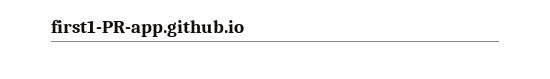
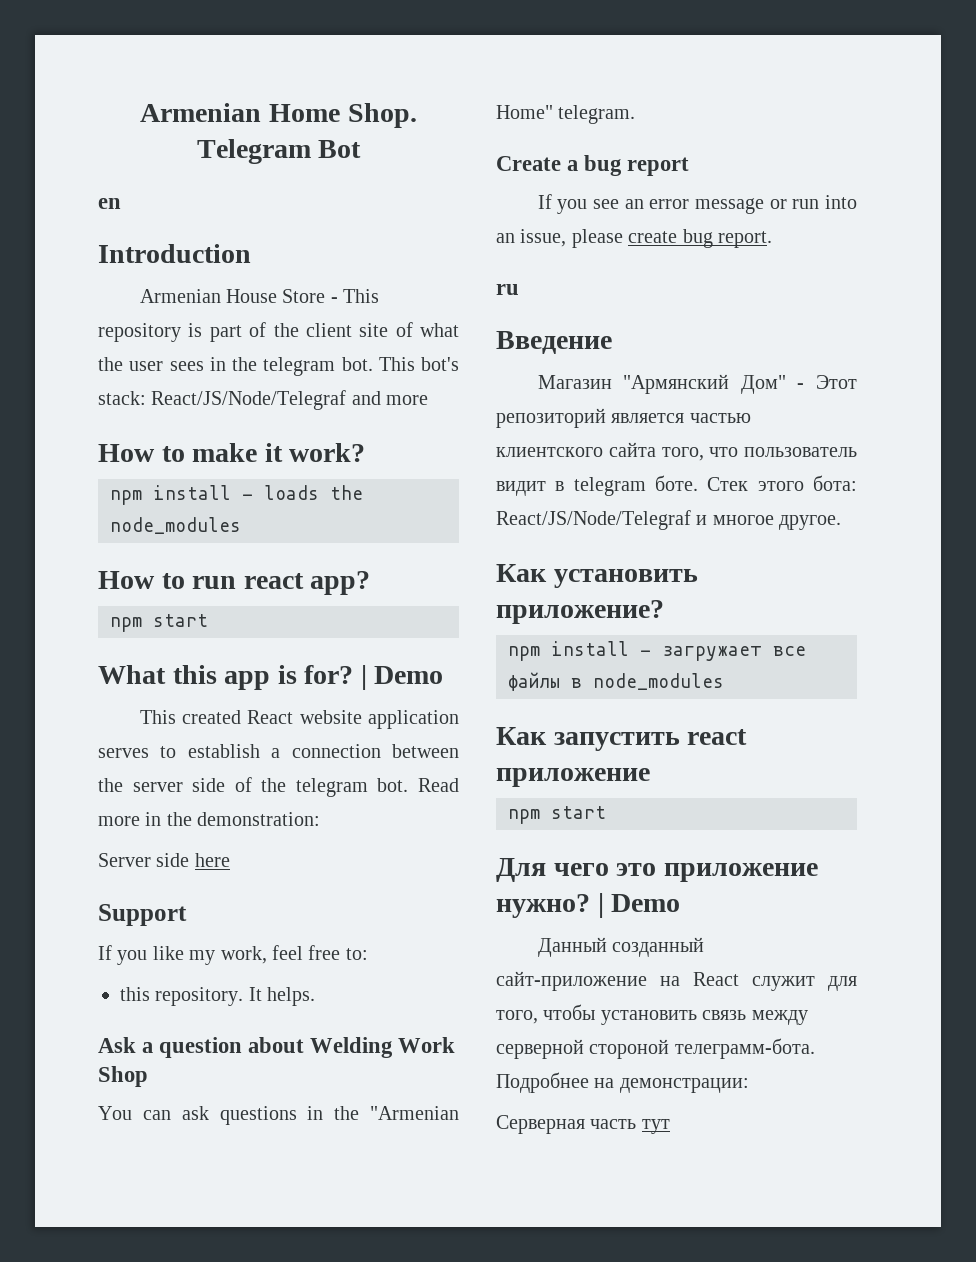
[51,20,244,37] first1-PR-app.github.io -> [140,103,417,128] [196,139,362,164] [98,198,121,209] [98,244,251,263] [139,289,380,303] [98,322,459,342] [98,357,459,376] [98,390,429,410] [98,443,366,462] [110,485,363,505] [110,517,241,534] [98,571,371,595] [110,614,208,632] [98,665,444,690] [139,710,459,729] [98,744,459,758] [98,777,459,797] [98,812,321,826] [98,853,230,867] [98,904,187,926] [98,945,368,965] [120,987,316,1006] [98,1037,456,1058] [98,1066,148,1087] [98,1106,460,1125] [496,105,636,124] [496,155,690,176] [537,194,857,214] [496,229,772,248] [496,284,519,295] [496,331,612,354] [537,374,857,394] [496,408,751,428] [496,442,857,461] [496,475,857,496] [496,510,842,530] [496,564,698,588] [496,600,664,624] [508,641,806,661] [508,672,724,691] [496,727,748,751] [496,768,650,787] [508,806,606,824] [496,858,818,882] [496,893,681,918] [537,937,705,957] [496,971,857,991] [496,1004,808,1025] [496,1038,815,1059] [496,1072,749,1093] [496,1115,670,1134] Armenian Home Shop. Telegram Bot // en // Introduction // Armenian House Store - This repository is part of the client site of what the user sees in the telegram bot. This bot's stack: React/JS/Node/Telegraf and more // How to make it work? // npm install - loads the node_modules // How to run react app? // npm start // What this app is for? | Demo // This created React website application serves to establish a connection between the server side of the telegram bot. Read more in the demonstration: // Server side here // Support // If you like my work, feel free to: // this repository. It helps. // Ask a question about Welding Work Shop // You can ask questions in the "Armenian Home" telegram. // Create a bug report // If you see an error message or run into an issue, please create bug report. // ru // Введение // Магазин "Армянский Дом" - Этот репозиторий является частью клиентского сайта того, что пользователь видит в telegram боте. Стек этого бота: React/JS/Node/Telegraf и многое другое. // Как установить приложение? // npm install - загружает все файлы в node_modules // Как запустить react приложение // npm start // Для чего это приложение нужно? | Demo // Данный созданный сайт-приложение на React служит для того, чтобы установить связь между серверной стороной телеграмм-бота. Подробнее на демонстрации: // Серверная часть тут

